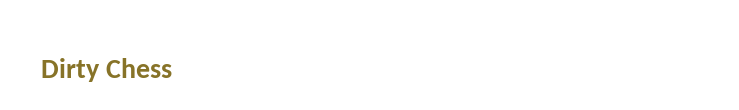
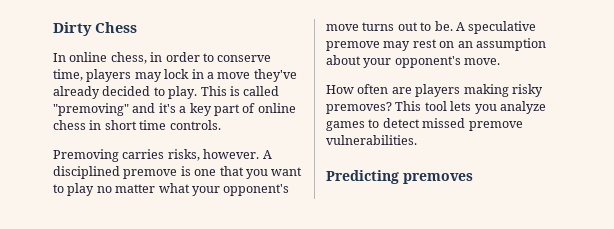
(173, 68) none -> [53,52,272,64] [53,69,297,82] [53,86,280,99] [53,103,296,116] [53,120,221,130] [53,149,272,162] [53,166,303,179] [53,183,290,196] [326,21,537,34] [326,38,546,51] [326,55,501,68] [326,84,543,97] [326,101,546,114] [326,118,523,131] [326,135,417,145] [326,170,473,184] // In online chess, in order to conserve time, players may lock in a move they've already decided to play. This is called "premoving" and it's a key part of online chess in short time controls. // Premoving carries risks, however. A disciplined premove is one that you want to play no matter what your opponent's move turns out to be. A speculative premove may rest on an assumption about your opponent's move. // How often are players making risky premoves? This tool lets you analyze games to detect missed premove vulnerabilities. // Predicting premoves

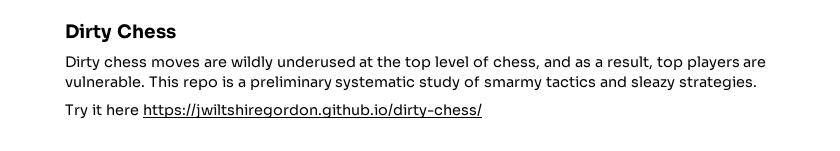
[53,52,272,64] [53,69,297,82] [53,86,280,99] [53,103,296,116] [53,120,221,130] [53,149,272,162] [53,166,303,179] [53,183,290,196] [326,21,537,34] [326,38,546,51] [326,55,501,68] [326,84,543,97] [326,101,546,114] [326,118,523,131] [326,135,417,145] [326,170,473,184] In online chess, in order to conserve time, players may lock in a move they've already decided to play. This is called "premoving" and it's a key part of online chess in short time controls. // Premoving carries risks, however. A disciplined premove is one that you want to play no matter what your opponent's move turns out to be. A speculative premove may rest on an assumption about your opponent's move. // How often are players making risky premoves? This tool lets you analyze games to detect missed premove vulnerabilities. // Predicting premoves -> [65,56,767,71] [65,76,757,91] [65,103,482,119] Dirty chess moves are wildly underused at the top level of chess, and as a result, top players are vulnerable. This repo is a preliminary systematic study of smarmy tactics and sleazy strategies. // Try it here https://jwiltshiregordon.github.io/dirty-chess/

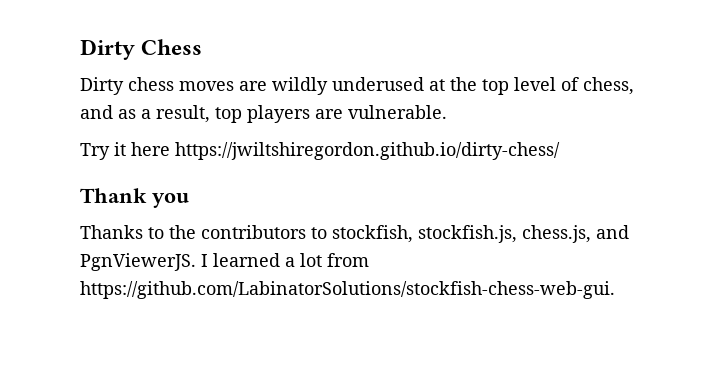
[148,76,757,91] [65,103,482,119] This repo is a preliminary systematic study of smarmy tactics and sleazy strategies. // Try it here https://jwiltshiregordon.github.io/dirty-chess/ -> [80,142,560,160] [80,188,189,208] [80,225,629,243] [80,253,369,271] [80,281,615,299] // Try it here https://jwiltshiregordon.github.io/dirty-chess/ // Thank you // Thanks to the contributors to stockfish, stockfish.js, chess.js, and PgnViewerJS. I learned a lot from https://github.com/LabinatorSolutions/stockfish-chess-web-gui.

